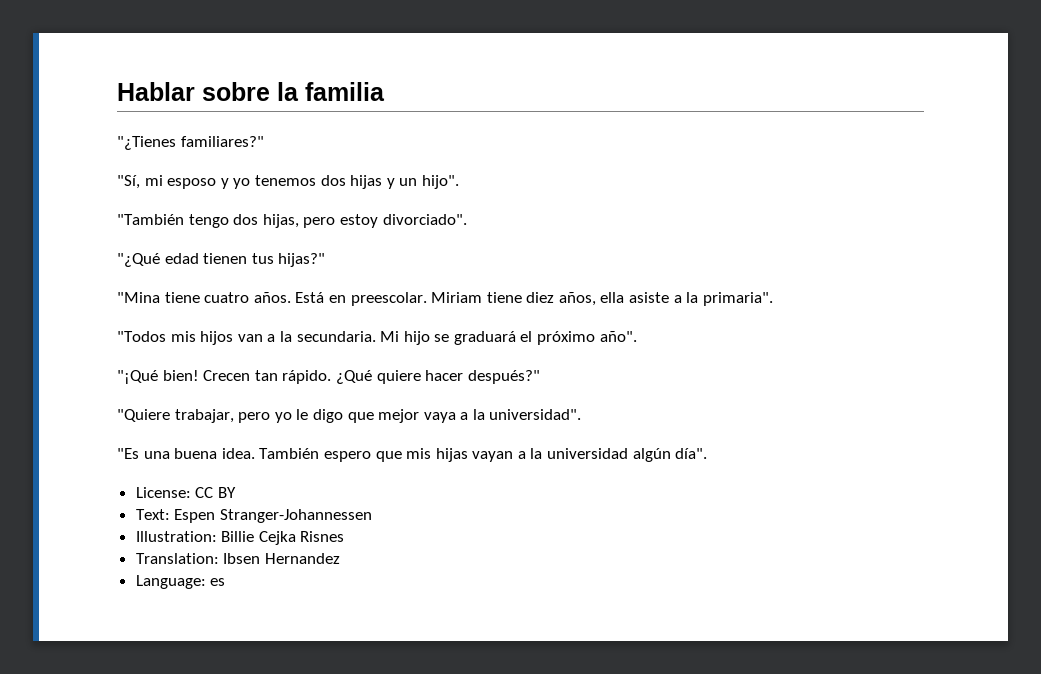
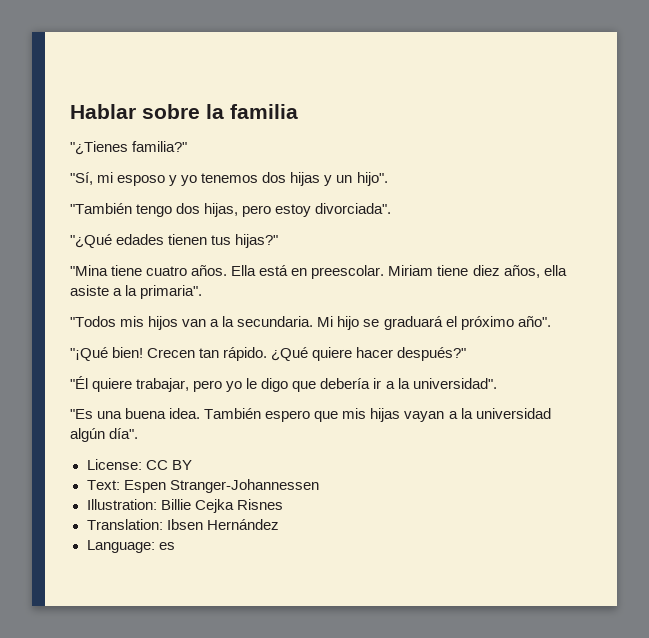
[180,136,264,147] familiares?" -> [132,141,188,152] familia?"
[382,214,467,225] divorciado". -> [315,203,392,214] divorciada".
[164,253,199,264] edad -> [116,234,165,245] edades
[295,292,325,303] Está -> [231,265,289,276] Ella está
[117,409,170,422] "Quiere -> [70,376,133,392] "Él quiere
[378,409,456,423] mejor vaya -> [320,378,382,389] debería ir
[264,553,340,564] Hernandez -> [206,519,279,530] Hernández

